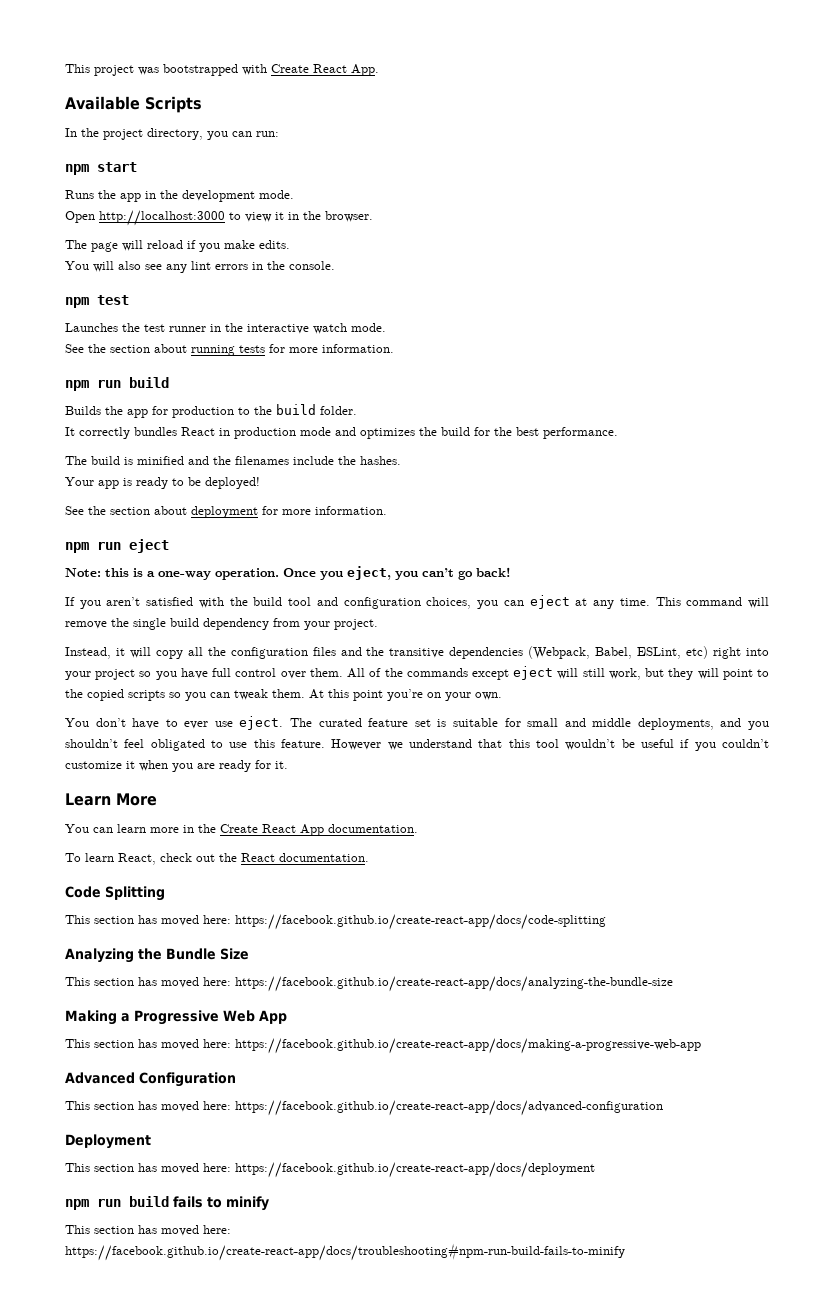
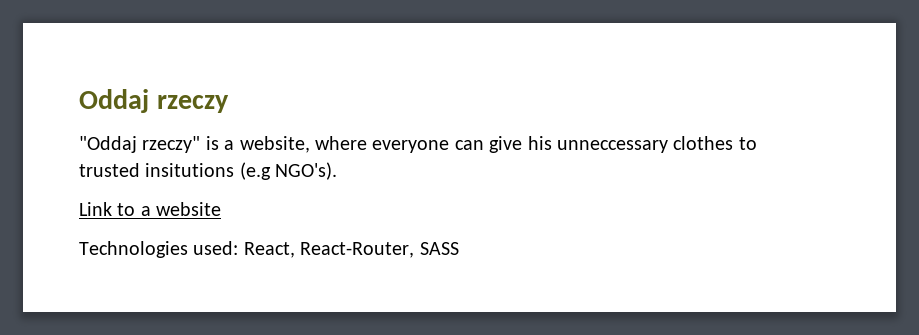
[65,64,379,76] [65,96,202,113] [65,128,279,140] [65,162,137,175] [65,190,294,202] [65,210,373,226] [65,240,290,252] [65,261,335,273] [65,295,129,308] [65,323,386,334] [65,344,394,356] [65,377,169,391] [65,404,357,418] [65,427,618,439] [65,456,401,465] [65,477,260,489] [65,506,387,518] [65,539,169,553] [65,566,511,580] [65,595,769,609] [65,618,378,630] [65,646,770,659] [65,666,770,680] [65,689,502,701] [65,716,769,730] [65,739,770,751] [65,760,288,772] [65,793,157,806] [65,824,418,836] [65,853,369,865] [65,886,165,901] [65,914,606,930] [65,948,249,963] [65,976,673,992] [65,1010,287,1025] [65,1038,701,1054] [65,1072,236,1087] [65,1100,663,1116] [65,1134,151,1149] [65,1162,595,1178] [65,1196,269,1211] [65,1225,231,1236] [65,1243,625,1261] This project was bootstrapped with Create React App. // Available Scripts // In the project directory, you can run: // npm start // Runs the app in the development mode. // Open http://localhost:3000 to view it in the browser. // The page will reload if you make edits. // You will also see any lint errors in the console. // npm test // Launches the test runner in the interactive watch mode. // See the section about running tests for more information. // npm run build // Builds the app for production to the build folder. // It correctly bundles React in production mode and optimizes the build for the best performance. // The build is minified and the filenames include the hashes. // Your app is ready to be deployed! // See the section about deployment for more information. // npm run eject // Note: this is a one-way operation. Once you eject, you can’t go back! // If you aren’t satisfied with the build tool and configuration choices, you can eject at any time. This command will remove the single build dependency from your project. // Instead, it will copy all the configuration files and the transitive dependencies (Webpack, Babel, ESLint, etc) right into your project so you have full control over them. All of the commands except eject will still work, but they will point to the copied scripts so you can tweak them. At this point you’re on your own. // You don’t have to ever use eject. The curated feature set is suitable for small and middle deployments, and you shouldn’t feel obligated to use this feature. However we understand that this tool wouldn’t be useful if you couldn’t customize it when you are ready for it. // Learn More // You can learn more in the Create React App documentation. // To learn React, check out the React documentation. // Code Splitting // This section has moved here: https://facebook.github.io/create-react-app/docs/code-splitting // Analyzing the Bundle Size // This section has moved here: https://facebook.github.io/create-react-app/docs/analyzing-the-bundle-size // Making a Progressive Web App // This section has moved here: https://facebook.github.io/create-react-app/docs/making-a-progressive-web-app // Advanced Configuration // This section has moved here: https://facebook.github.io/create-react-app/docs/advanced-configuration // Deployment // This section has moved here: https://facebook.github.io/create-react-app/docs/deployment // npm run build fails to minify // This section has moved here: https://facebook.github.io/create-react-app/docs/troubleshooting#npm-run-build-fails-to-minify -> [79,89,229,113] [79,136,757,153] [79,162,338,180] [79,202,222,216] [79,241,459,258] Oddaj rzeczy // "Oddaj rzeczy" is a website, where everyone can give his unneccessary clothes to trusted insitutions (e.g NGO's). // Link to a website // Technologies used: React, React-Router, SASS

